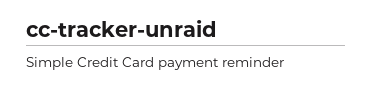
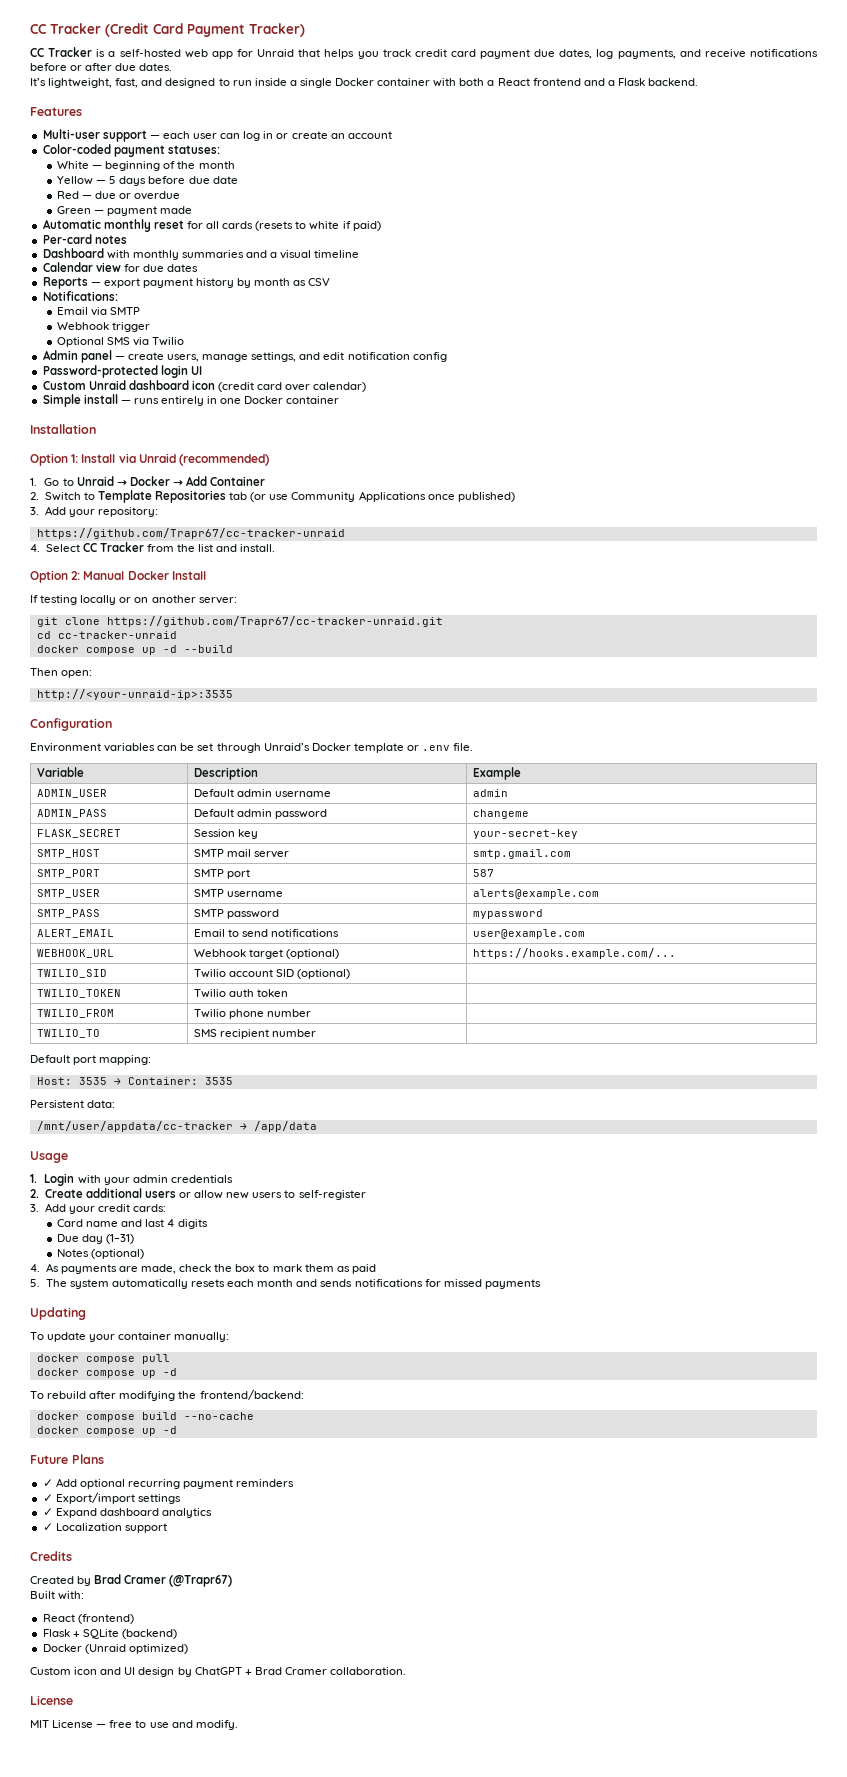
[26,20,217,37] [26,57,284,70] cc-tracker-unraid // Simple Credit Card payment reminder -> [30,23,305,37] [30,47,818,59] [30,63,173,71] [30,78,699,88] [30,107,82,116] [42,129,392,142] [42,144,220,157] [57,161,235,171] [57,176,238,186] [57,191,181,200] [57,206,193,216] [42,219,381,232] [42,234,127,244] [42,248,360,260] [42,262,199,272] [42,277,331,289] [42,291,118,301] [57,307,141,316] [57,322,151,332] [57,337,185,347] [42,350,447,363] [42,365,202,378] [42,380,367,392] [42,394,340,407] [30,424,96,434] [30,453,270,466] [30,476,266,486] [30,490,515,503] [30,506,158,517] [36,528,345,539] [30,542,276,552] [30,570,206,583] [30,595,237,605] [36,616,443,627] [36,631,177,639] [36,645,233,655] [30,668,93,678] [36,689,233,700] [30,718,112,731] [30,743,474,753] [36,767,84,777] [193,767,258,780] [472,767,521,780] [36,789,107,798] [193,789,331,797] [472,789,508,797] [36,809,107,818] [193,809,327,819] [472,809,529,819] [36,829,121,838] [193,829,258,839] [472,829,578,839] [36,849,100,858] [193,849,289,858] [472,849,571,859] [36,869,100,878] [193,869,250,879] [472,869,494,877] [36,889,100,898] [193,889,283,897] [472,889,599,899] [36,909,100,918] [193,909,279,919] [472,909,543,919] [36,929,114,938] [193,929,339,937] [472,929,585,939] [36,949,114,958] [193,949,339,959] [472,948,676,959] [36,969,107,978] [193,969,350,979] [36,989,121,998] [193,989,288,998] [36,1009,114,1018] [193,1009,311,1019] [36,1029,100,1038] [193,1029,316,1039] [30,1055,152,1065] [36,1077,233,1085] [30,1100,116,1108] [36,1121,317,1132] [30,1151,68,1163] [30,1173,233,1186] [30,1188,366,1200] [30,1203,167,1214] [57,1219,208,1229] [57,1234,135,1244] [57,1249,145,1259] [30,1263,376,1274] [30,1279,541,1289] [30,1307,86,1320] [30,1332,230,1342] [36,1354,170,1364] [36,1368,177,1378] [30,1389,304,1401] [36,1412,254,1422] [36,1426,177,1436] [30,1454,104,1464] [42,1478,295,1489] [42,1492,181,1504] [42,1508,212,1518] [42,1523,167,1533] [30,1551,72,1561] [30,1574,233,1587] [30,1591,85,1600] [42,1614,134,1624] [42,1629,177,1639] [42,1644,188,1654] [30,1667,407,1677] [30,1695,73,1705] [30,1720,238,1730] CC Tracker (Credit Card Payment Tracker) // CC Tracker is a self-hosted web app for Unraid that helps you track credit card payment due dates, log payments, and receive notifications before or after due dates. // It’s lightweight, fast, and designed to run inside a single Docker container with both a React frontend and a Flask backend. // Features // Multi-user support — each user can log in or create an account // Color-coded payment statuses: // White — beginning of the month // Yellow — 5 days before due date // Red — due or overdue // Green — payment made // Automatic monthly reset for all cards (resets to white if paid) // Per-card notes // Dashboard with monthly summaries and a visual timeline // Calendar view for due dates // Reports — export payment history by month as CSV // Notifications: // Email via SMTP // Webhook trigger // Optional SMS via Twilio // Admin panel — create users, manage settings, and edit notification config // Password-protected login UI // Custom Unraid dashboard icon (credit card over calendar) // Simple install — runs entirely in one Docker container // Installation // Option 1: Install via Unraid (recommended) // 1. Go to Unraid → Docker → Add Container // 2. Switch to Template Repositories tab (or use Community Applications once published) // 3. Add your repository: // https://github.com/Trapr67/cc-tracker-unraid // 4. Select CC Tracker from the list and install. // Option 2: Manual Docker Install // If testing locally or on another server: // git clone https://github.com/Trapr67/cc-tracker-unraid.git // cd cc-tracker-unraid // docker compose up -d --build // Then open: // http://<your-unraid-ip>:3535 // Configuration // Environment variables can be set through Unraid’s Docker template or .env file. // Variable | Description | Example // ADMIN_USER | Default admin username | admin // ADMIN_PASS | Default admin password | changeme // FLASK_SECRET | Session key | your-secret-key // SMTP_HOST | SMTP mail server | smtp.gmail.com // SMTP_PORT | SMTP port | 587 // SMTP_USER | SMTP username | alerts@example.com // SMTP_PASS | SMTP password | mypassword // ALERT_EMAIL | Email to send notifications | user@example.com // WEBHOOK_URL | Webhook target (optional) | https://hooks.example.com/... // TWILIO_SID | Twilio account SID (optional) | // TWILIO_TOKEN | Twilio auth token | // TWILIO_FROM | Twilio phone number | // TWILIO_TO | SMS recipient number | // Default port mapping: // Host: 3535 → Container: 3535 // Persistent data: // /mnt/user/appdata/cc-tracker → /app/data // Usage // 1. Login with your admin credentials // 2. Create additional users or allow new users to self-register // 3. Add your credit cards: // Card name and last 4 digits // Due day (1–31) // Notes (optional) // 4. As payments are made, check the box to mark them as paid // 5. The system automatically resets each month and sends notifications for missed payments // Updating // To update your container manually: // docker compose pull // docker compose up -d // To rebuild after modifying the frontend/backend: // docker compose build --no-cache // docker compose up -d // Future Plans // ✓ Add optional recurring payment reminders // ✓ Export/import settings // ✓ Expand dashboard analytics // ✓ Localization support // Credits // Created by Brad Cramer (@Trapr67) // Built with: // React (frontend) // Flask + SQLite (backend) // Docker (Unraid optimized) // Custom icon and UI design by ChatGPT + Brad Cramer collaboration. // License // MIT License — free to use and modify.

